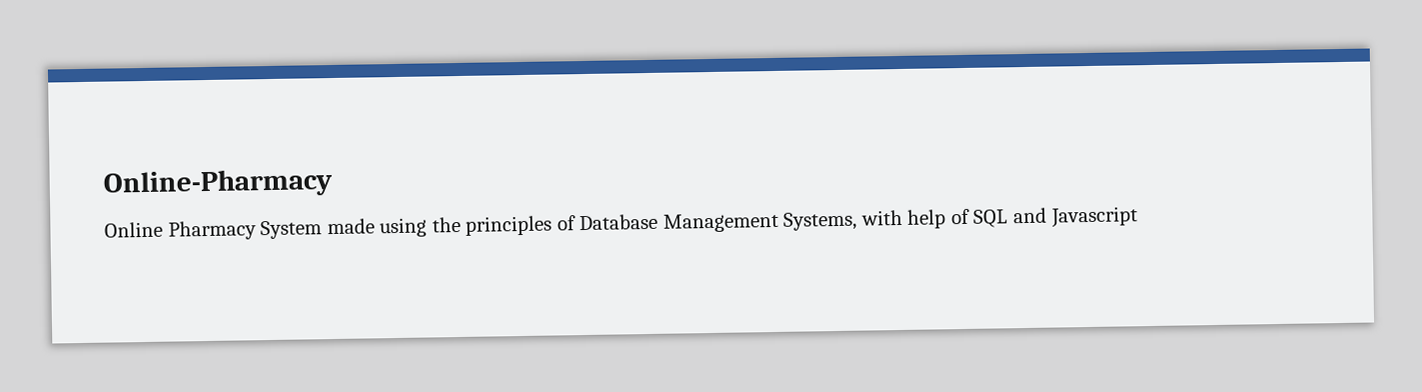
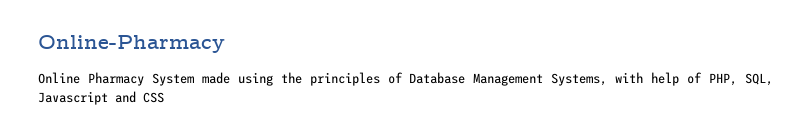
[973,206,1138,228] SQL and Javascript -> [709,73,773,86] [38,91,164,105] PHP, SQL, Javascript and CSS

